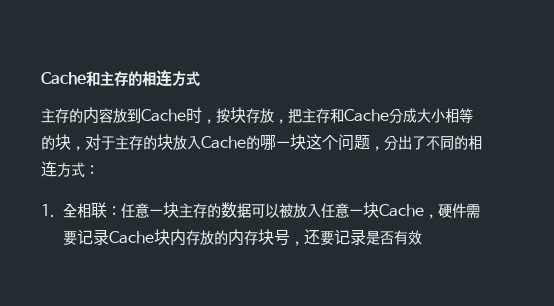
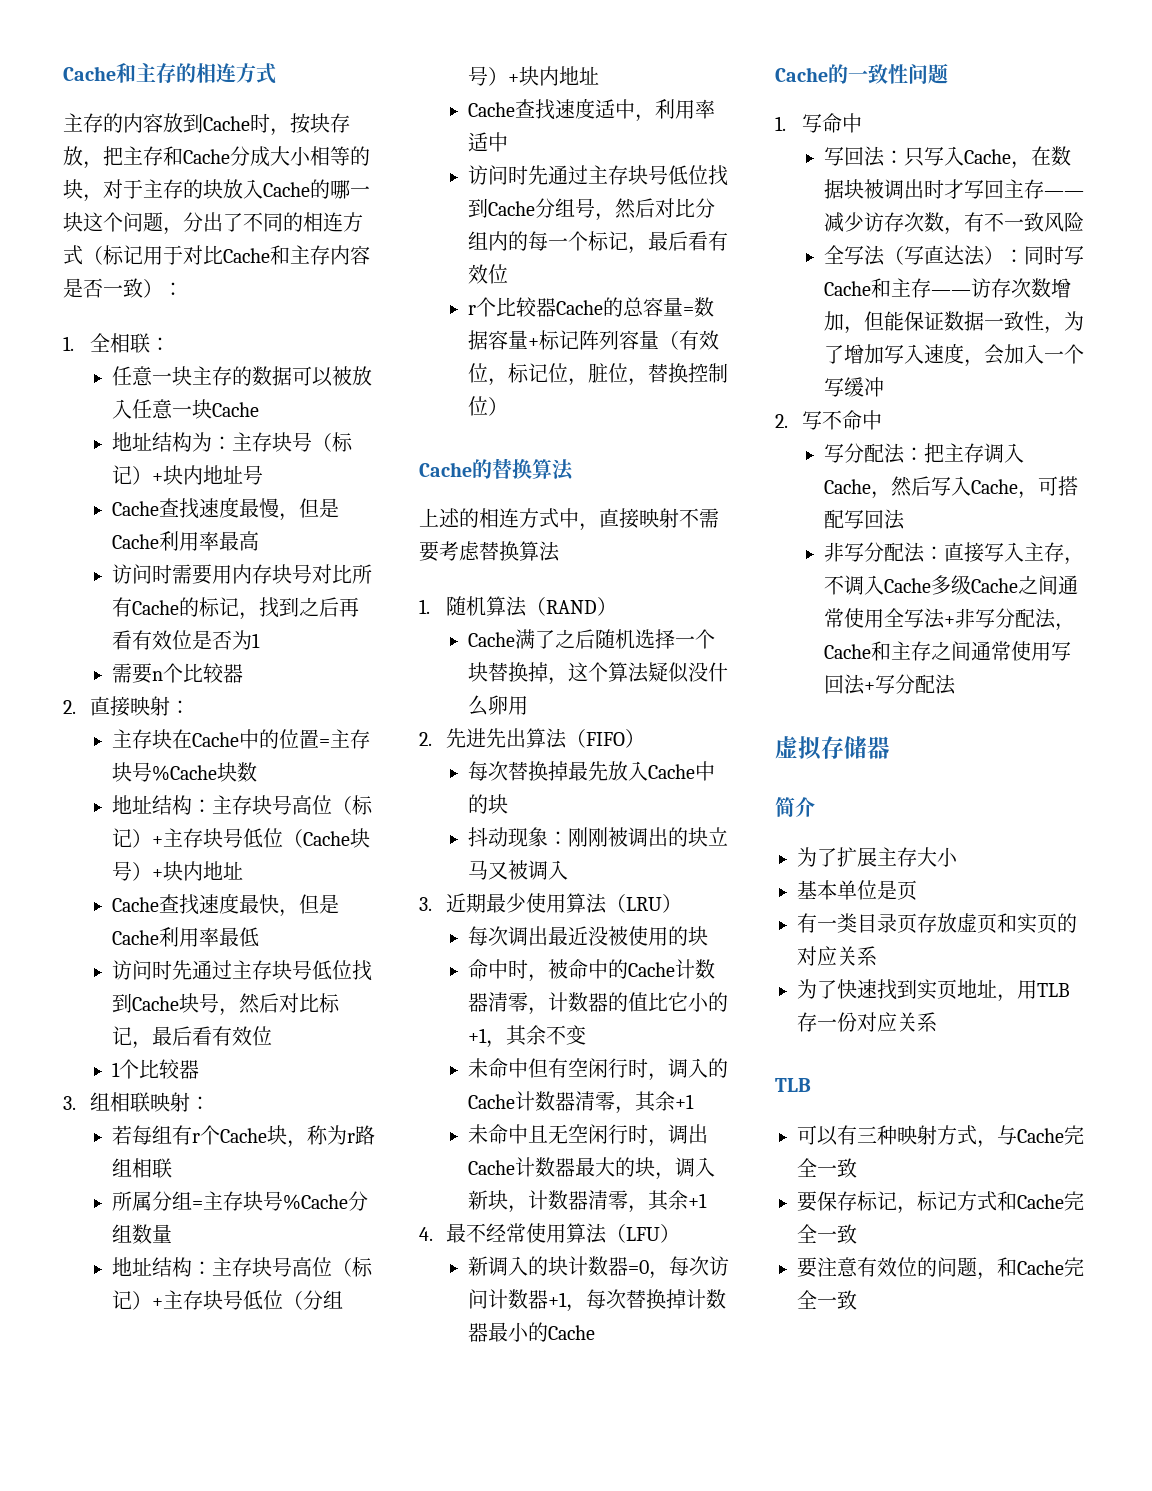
(85, 170) none -> [83,245,370,265] [63,278,163,298] （标记用于对比Cache和主存内容是否一致）
(121, 211) none -> (170, 344) //
[424,203,480,219] [63,229,422,246] ，硬件需要记录Cache块内存放的内存块号，还要记录是否有效 -> [111,432,353,452] [111,465,263,485] [111,497,339,521] [111,531,259,551] [111,564,372,585] [111,597,359,620] [111,630,260,650] [111,663,243,684] [63,696,190,717] [111,729,370,749] [111,762,257,782] [111,795,373,815] [111,828,370,848] [111,861,243,881] [111,893,339,917] [111,927,259,947] [111,960,372,981] [111,993,340,1016] [111,1026,272,1049] [111,1059,199,1079] [63,1092,210,1112] [111,1125,375,1148] [111,1158,172,1178] [111,1191,368,1211] [111,1224,172,1244] [111,1257,373,1277] [111,1290,343,1310] [467,66,599,86] [467,98,715,122] [467,132,508,152] [467,165,728,186] [467,198,715,221] [467,231,728,254] [467,264,508,284] [467,297,714,317] [467,330,719,350] [467,363,728,386] [467,396,508,416] [419,458,574,481] [419,508,719,531] [419,541,560,562] [419,596,617,617] [467,629,715,649] [467,662,728,685] [467,695,528,716] [419,728,645,749] [467,761,715,781] [467,794,508,814] [467,827,728,847] [467,860,568,880] [419,893,682,914] [467,926,708,946] [467,959,715,982] [467,992,728,1015] [467,1025,586,1048] [467,1058,728,1081] [467,1091,694,1114] [467,1124,708,1147] [467,1157,715,1180] [467,1190,707,1213] [419,1223,680,1244] [467,1256,729,1279] [467,1289,726,1312] [467,1322,595,1342] [775,63,948,84] [775,113,862,133] [823,146,1071,169] [823,179,1084,199] [823,212,1084,235] [823,245,1084,266] [823,278,1071,298] [823,311,1084,334] [823,343,1084,367] [823,377,884,397] [775,410,882,430] [823,443,1024,464] [823,476,1078,499] [823,509,905,530] [823,542,1084,565] [823,575,1078,595] [823,608,1075,631] [823,641,1071,661] [823,674,956,695] [775,736,890,760] [775,797,815,817] [797,847,958,867] [797,880,917,900] [797,913,1077,934] [797,946,877,966] [797,979,1070,1002] [797,1012,937,1032] [775,1078,811,1092] [797,1125,1084,1148] [797,1158,857,1178] [797,1191,1084,1214] [797,1224,857,1244] [797,1257,1084,1280] [797,1290,857,1310] // 地址结构为：主存块号（标记）+块内地址号 // Cache查找速度最慢，但是Cache利用率最高 // 访问时需要用内存块号对比所有Cache的标记，找到之后再看有效位是否为1 // 需要n个比较器 // 2.直接映射： // 主存块在Cache中的位置=主存块号%Cache块数 // 地址结构：主存块号高位（标记）+主存块号低位（Cache块号）+块内地址 // Cache查找速度最快，但是Cache利用率最低 // 访问时先通过主存块号低位找到Cache块号，然后对比标记，最后看有效位 // 1个比较器 // 3.组相联映射： // 若每组有r个Cache块，称为r路组相联 // 所属分组=主存块号%Cache分组数量 // 地址结构：主存块号高位（标记）+主存块号低位（分组号）+块内地址 // Cache查找速度适中，利用率适中 // 访问时先通过主存块号低位找到Cache分组号，然后对比分组内的每一个标记，最后看有效位 // r个比较器Cache的总容量=数据容量+标记阵列容量（有效位，标记位，脏位，替换控制位） // Cache的替换算法 // 上述的相连方式中，直接映射不需要考虑替换算法 // 1.随机算法（RAND） // Cache满了之后随机选择一个块替换掉，这个算法疑似没什么卵用 // 2.先进先出算法（FIFO） // 每次替换掉最先放入Cache中的块 // 抖动现象：刚刚被调出的块立马又被调入 // 3.近期最少使用算法（LRU） // 每次调出最近没被使用的块 // 命中时，被命中的Cache计数器清零，计数器的值比它小的+1，其余不变 // 未命中但有空闲行时，调入的Cache计数器清零，其余+1 // 未命中且无空闲行时，调出Cache计数器最大的块，调入新块，计数器清零，其余+1 // 4.最不经常使用算法（LFU） // 新调入的块计数器=0，每次访问计数器+1，每次替换掉计数器最小的Cache // Cache的一致性问题 // 1.写命中 // 写回法：只写入Cache，在数据块被调出时才写回主存——减少访存次数，有不一致风险 // 全写法（写直达法）：同时写Cache和主存——访存次数增加，但能保证数据一致性，为了增加写入速度，会加入一个写缓冲 // 2.写不命中 // 写分配法：把主存调入Cache，然后写入Cache，可搭配写回法 // 非写分配法：直接写入主存，不调入Cache多级Cache之间通常使用全写法+非写分配法，Cache和主存之间通常使用写回法+写分配法 // 虚拟存储器 // 简介 // 为了扩展主存大小 // 基本单位是页 // 有一类目录页存放虚页和实页的对应关系 // 为了快速找到实页地址，用TLB存一份对应关系 // TLB // 可以有三种映射方式，与Cache完全一致 // 要保存标记，标记方式和Cache完全一致 // 要注意有效位的问题，和Cache完全一致

